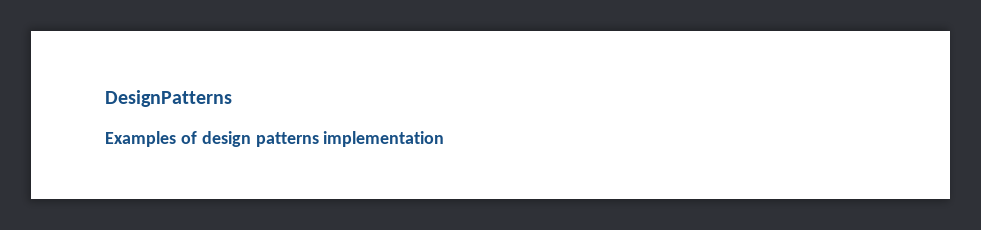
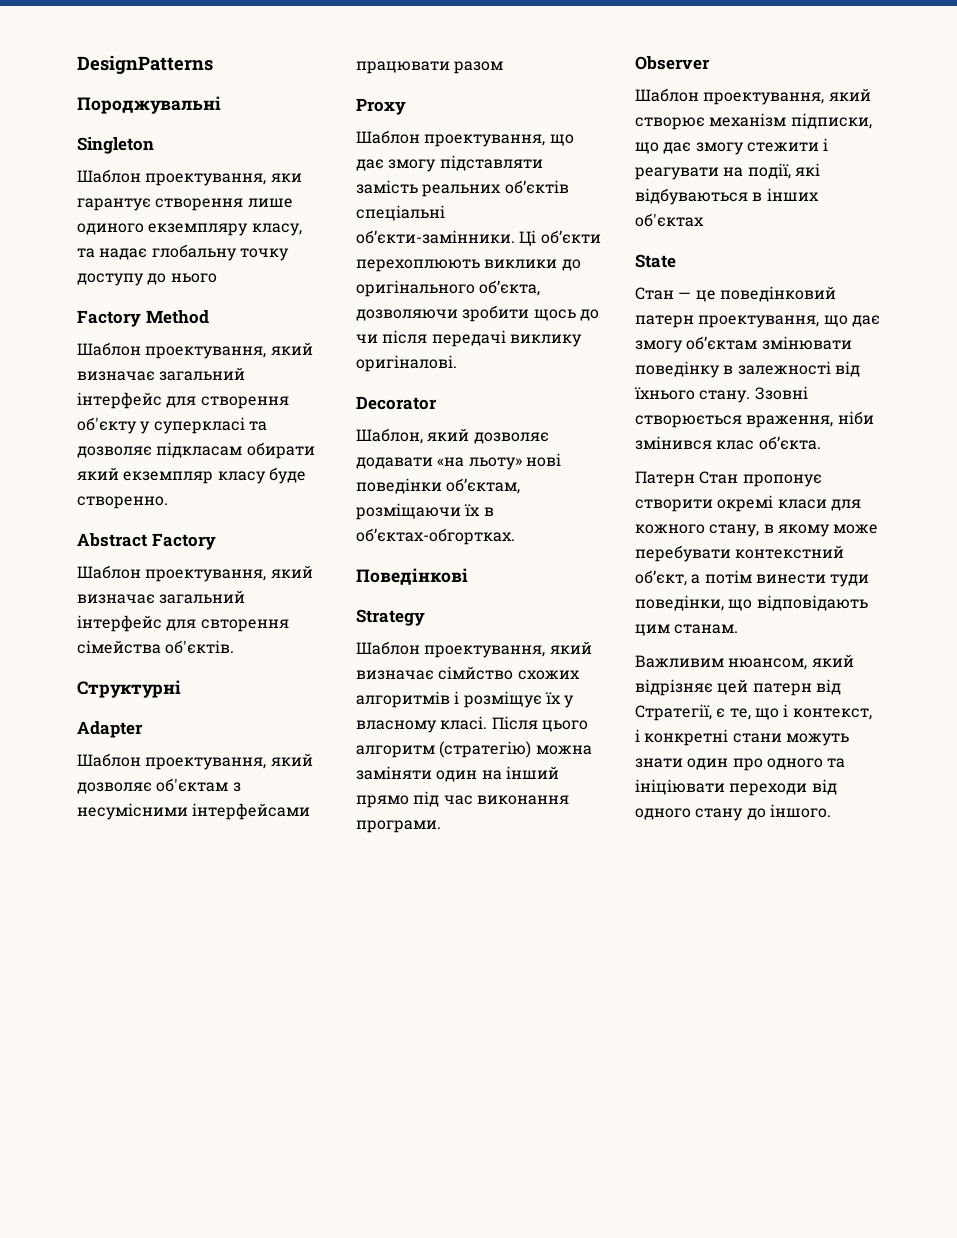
[105,131,445,147] Examples of design patterns implementation -> [77,96,221,114] [77,137,154,154] [77,169,302,186] [77,198,293,211] [77,223,302,236] [77,244,289,261] [77,273,217,286] [77,310,209,327] [77,342,313,359] [77,367,246,381] [77,392,289,409] [77,417,267,434] [77,442,315,459] [77,467,306,484] [77,496,168,509] [77,533,216,550] [77,565,313,582] [77,590,246,604] [77,615,289,632] [77,640,235,654] [77,680,181,698] [77,721,143,738] [77,753,313,770] [77,778,241,794] [77,803,311,820] [356,61,504,74] [356,98,406,115] [356,130,574,147] [356,155,543,172] [356,180,569,197] [356,205,445,221] [356,230,601,246] [356,259,581,272] [356,280,541,297] [356,305,599,322] [356,330,582,347] [356,355,457,372] [356,396,437,410] [356,428,549,444] [356,453,561,470] [356,478,521,494] [356,503,494,520] [356,528,515,545] [356,568,468,585] [356,609,425,626] [356,641,592,658] [356,666,580,680] [356,691,575,708] [356,716,588,733] [356,741,592,758] [356,766,559,782] [356,791,569,808] [356,820,441,833] [635,56,710,70] [635,88,871,105] [635,113,872,130] [635,138,829,155] [635,163,820,180] [635,188,819,205] [635,213,704,227] [635,254,676,268] [635,286,836,302] [635,315,880,328] [635,336,852,353] [635,361,860,378] [634,386,808,403] [635,411,874,428] [635,436,821,450] [635,471,822,487] [635,495,861,512] [635,524,879,537] [635,545,845,562] [635,570,870,587] [635,595,868,611] [635,624,739,636] [635,654,854,670] [635,679,841,696] [635,704,872,721] [635,729,849,746] [635,758,846,771] [635,779,837,796] [635,804,831,821] Породжувальні // Singleton // Шаблон проектування, яки гарантує створення лише одиного екземпляру класу, та надає глобальну точку доступу до нього // Factory Method // Шаблон проектування, який визначає загальний інтерфейс для створення об'єкту у суперкласі та дозволяє підкласам обирати який екземпляр класу буде створенно. // Abstract Factory // Шаблон проектування, який визначає загальний інтерфейс для свторення сімейства об'єктів. // Структурні // Adapter // Шаблон проектування, який дозволяє об'єктам з несумісними інтерфейсами працювати разом // Proxy // Шаблон проектування, що дає змогу підставляти замість реальних об’єктів спеціальні об’єкти-замінники. Ці об’єкти перехоплюють виклики до оригінального об’єкта, дозволяючи зробити щось до чи після передачі виклику оригіналові. // Decorator // Шаблон, який дозволяє додавати «на льоту» нові поведінки об’єктам, розміщаючи їх в об’єктах-обгортках. // Поведінкові // Strategy // Шаблон проектування, який визначає сімйство схожих алгоритмів і розміщує їх у власному класі. Після цього алгоритм (стратегію) можна заміняти один на інший прямо під час виконання програми. // Observer // Шаблон проектування, який створює механізм підписки, що дає змогу стежити і реагувати на події, які відбуваються в інших об'єктах // State // Стан — це поведінковий патерн проектування, що дає змогу об’єктам змінювати поведінку в залежності від їхнього стану. Ззовні створюється враження, ніби змінився клас об’єкта. // Патерн Стан пропонує створити окремі класи для кожного стану, в якому може перебувати контекстний об’єкт, а потім винести туди поведінки, що відповідають цим станам. // Важливим нюансом, який відрізняє цей патерн від Стратегії, є те, що і контекст, і конкретні стани можуть знати один про одного та ініціювати переходи від одного стану до іншого.

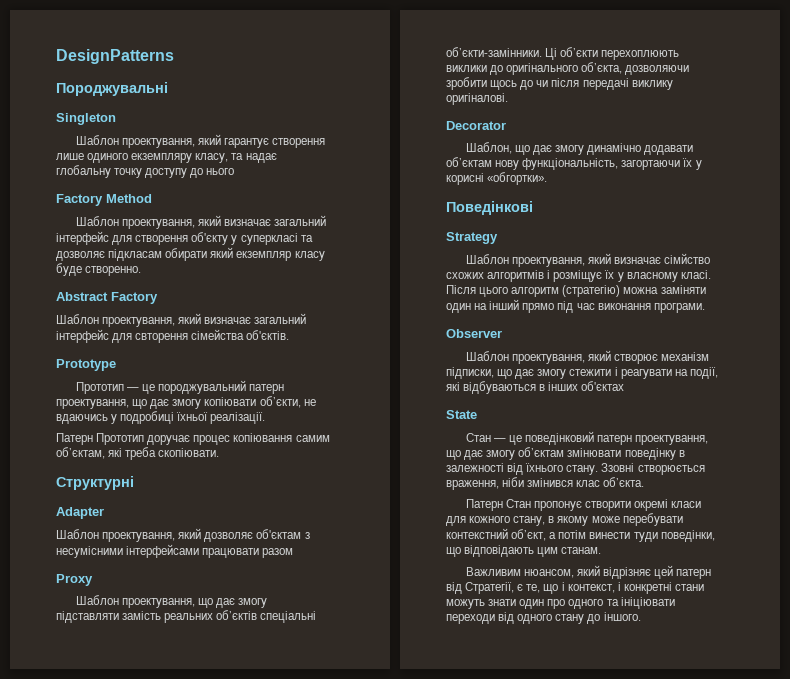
[270,173,302,182] яки -> [198,134,222,145] який
(235, 647) none -> [56,359,116,371] [75,380,285,394] [56,396,316,409] [56,411,266,424] [56,433,330,445] [56,447,220,460] // Prototype // Прототип — це породжувальний патерн проектування, що дає змогу копіювати об’єкти, не вдаючись у подробиці їхньої реалізації. // Патерн Прототип доручає процес копіювання самим об’єктам, які треба скопіювати.
[427,428,549,444] [356,453,561,470] [356,478,521,494] [356,503,494,520] [356,528,515,545] який дозволяє додавати «на льоту» нові поведінки об’єктам, розміщаючи їх в об’єктах-обгортках. -> [515,143,694,155] [446,157,702,170] [446,172,548,185] що дає змогу динамічно додавати об’єктам нову функціональність, загортаючи їх у корисні «обгортки».

